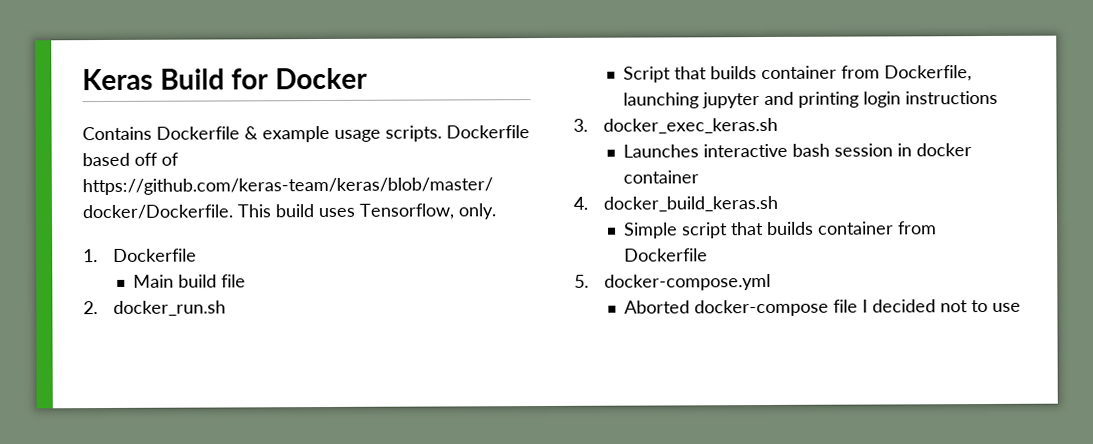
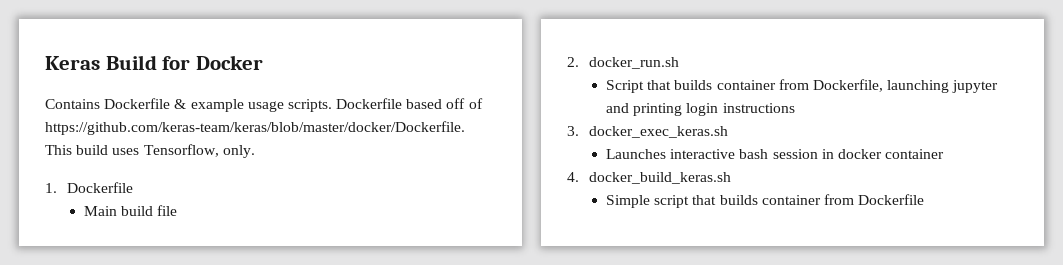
[574,273,772,291] [624,299,1022,317] // 5. docker-compose.yml // Aborted docker-compose file I decided not to use -> (925, 199) none

